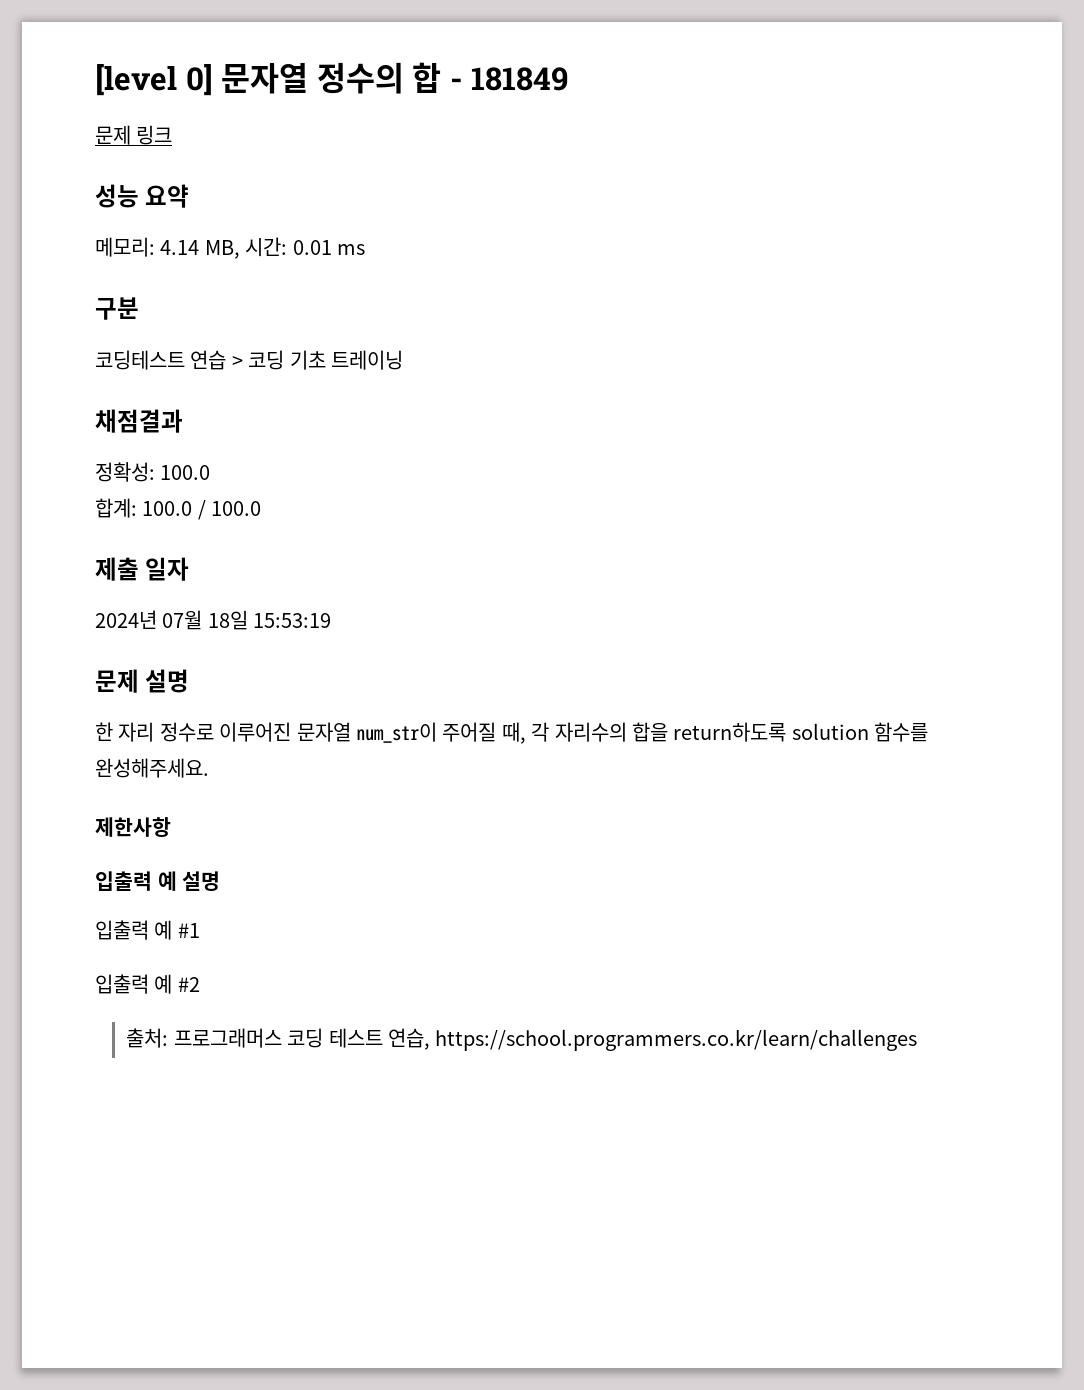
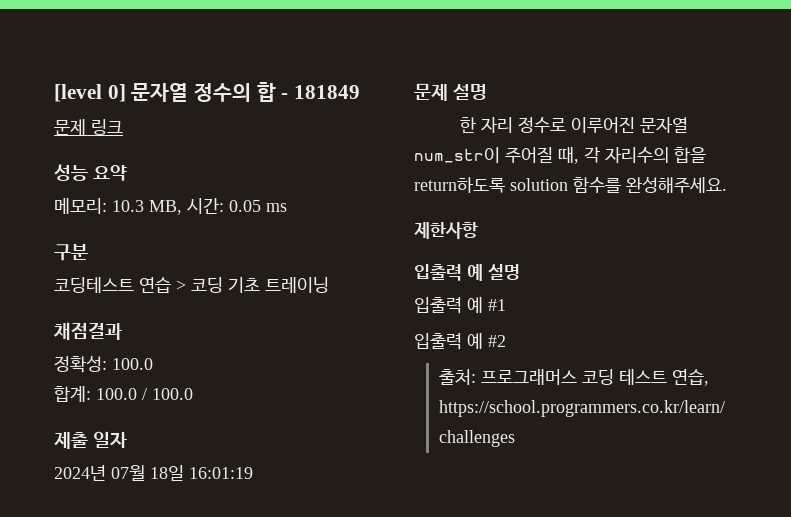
[160,240,200,255] 4.14 -> [112,200,144,212] 10.3
[292,240,332,255] 0.01 -> [229,200,261,212] 0.05
[253,613,332,628] 15:53:19 -> [189,467,253,479] 16:01:19

